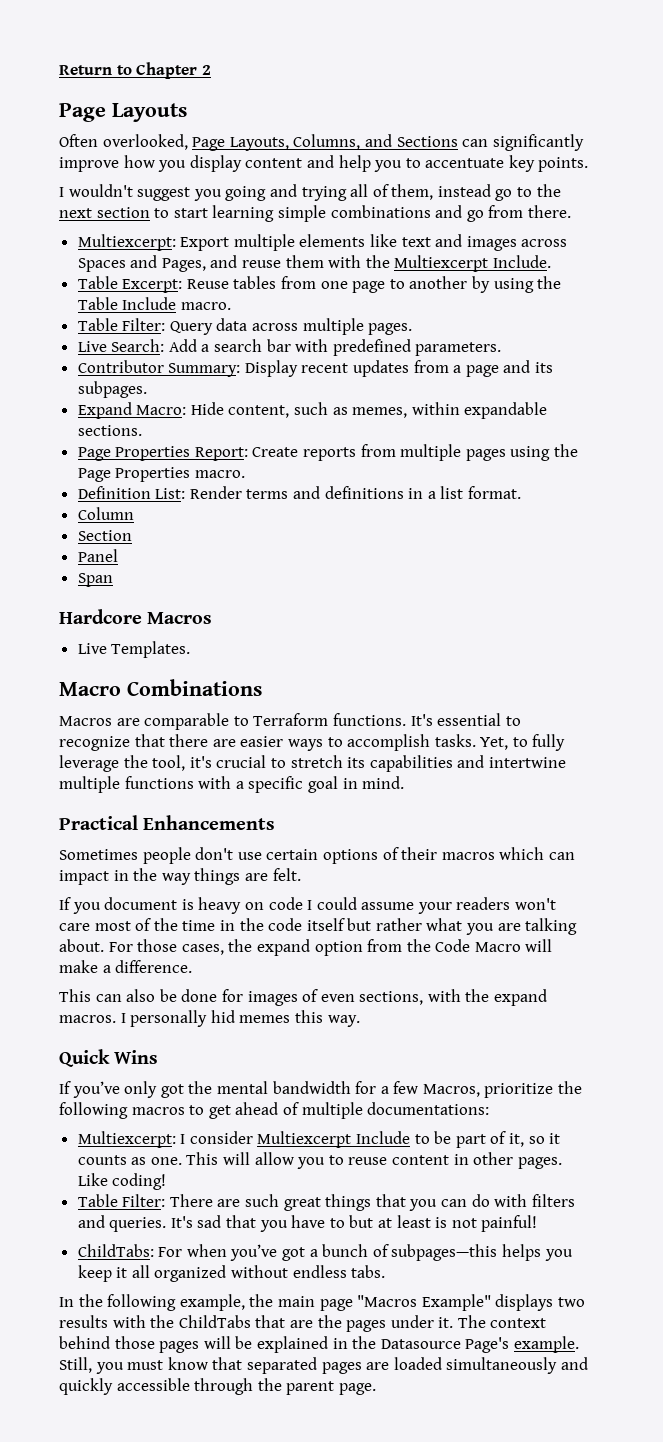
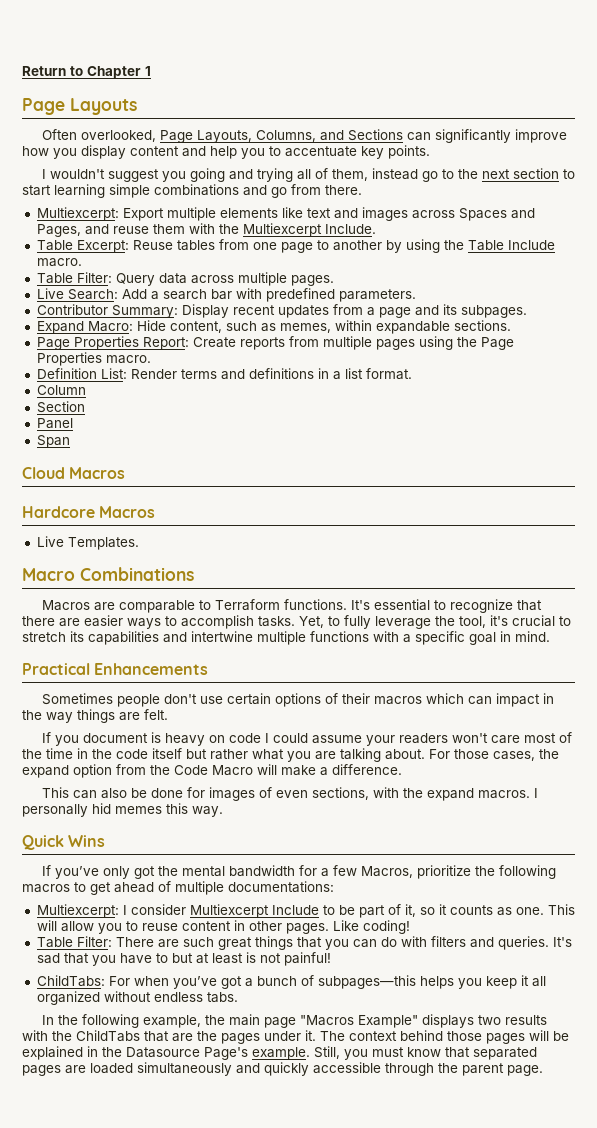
[201,65,211,75] 2 -> [145,66,151,76] 1
(113, 580) none -> [22,467,126,479] // Cloud Macros

